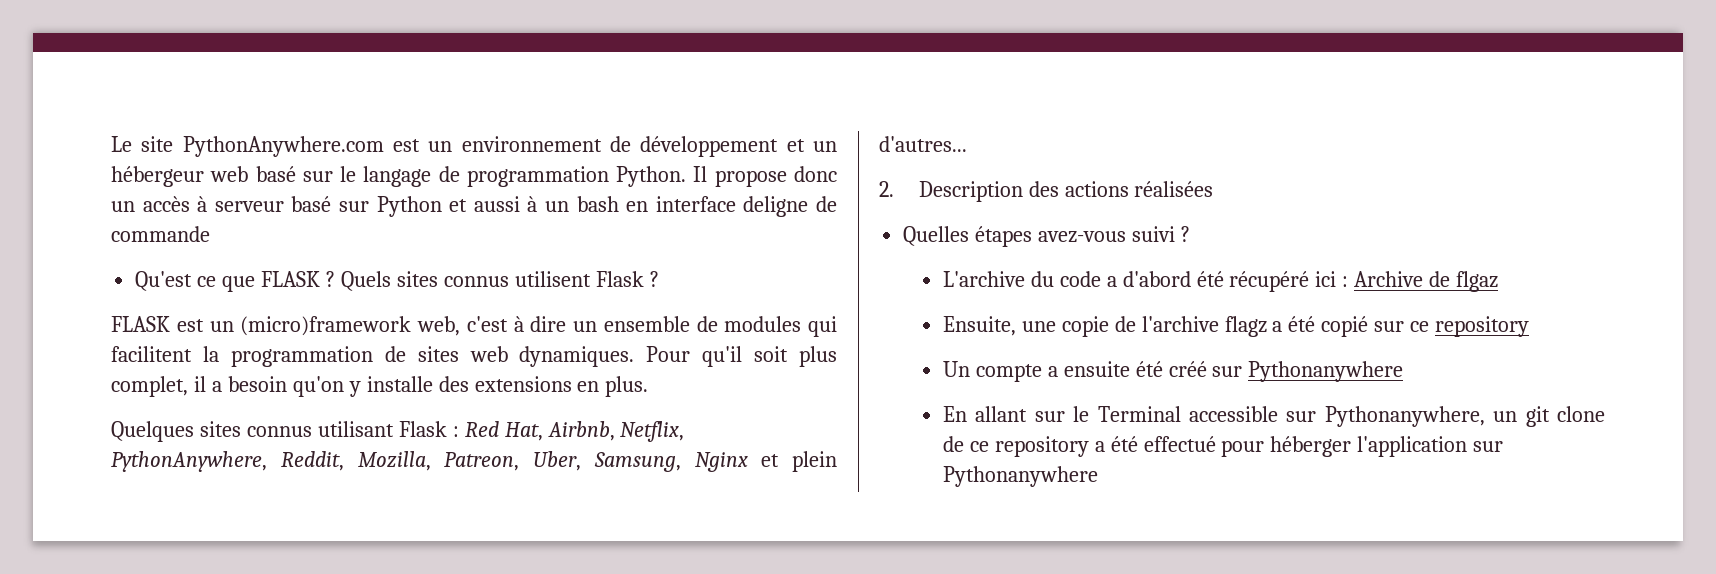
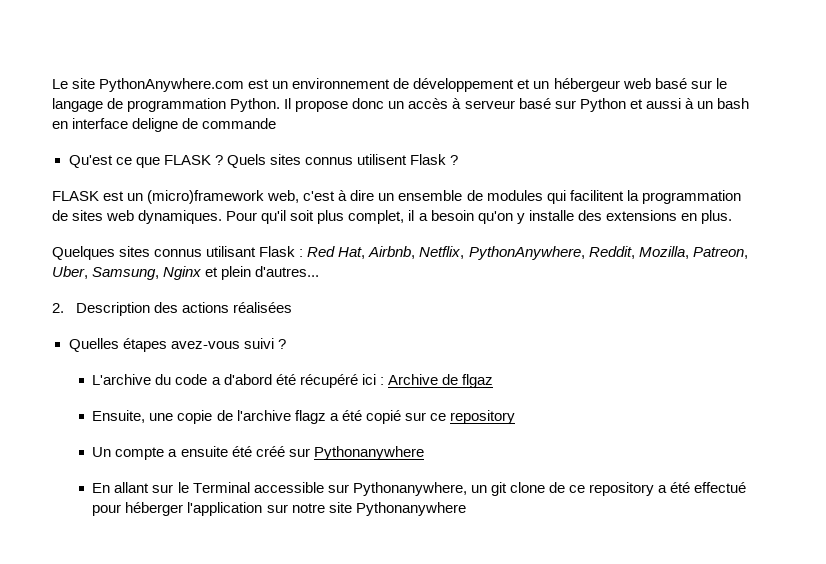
(1504, 446) none -> [291,502,352,513] notre site

